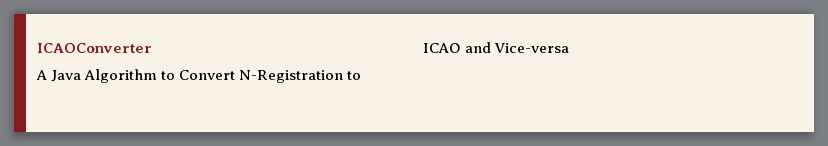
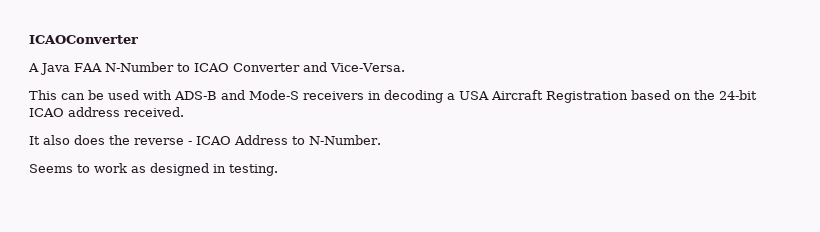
[84,69,362,83] [423,42,570,53] Algorithm to Convert N-Registration to ICAO and Vice-versa -> [74,62,405,72] [29,90,757,103] [29,107,184,117] [29,135,381,145] [29,163,278,176] FAA N-Number to ICAO Converter and Vice-Versa. // This can be used with ADS-B and Mode-S receivers in decoding a USA Aircraft Registration based on the 24-bit ICAO address received. // It also does the reverse - ICAO Address to N-Number. // Seems to work as designed in testing.

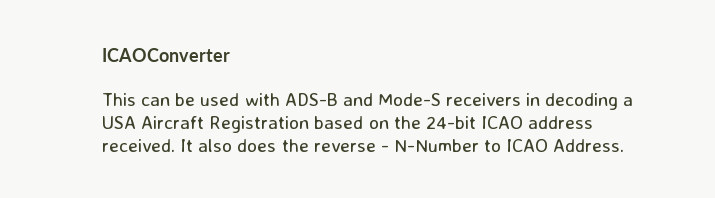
[28,62,405,75] // A Java FAA N-Number to ICAO Converter and Vice-Versa. -> (230, 55) none
(184, 112) // -> (175, 145) none
[196,135,381,145] [29,163,278,176] ICAO Address to N-Number. // Seems to work as designed in testing. -> [393,139,625,152] N-Number to ICAO Address.

